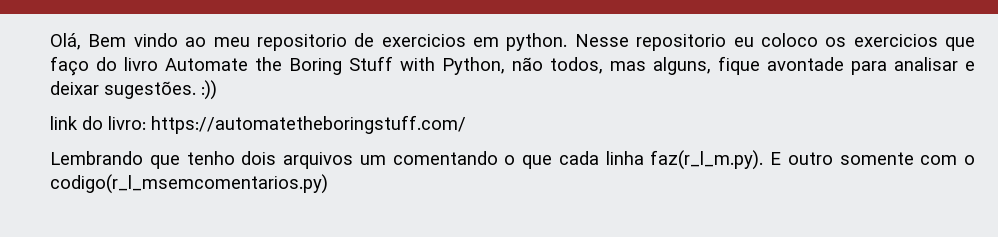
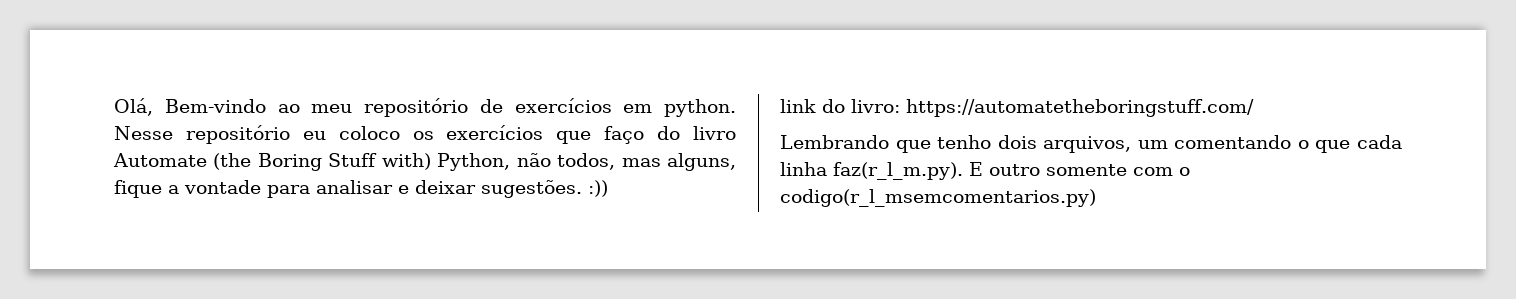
[88,33,466,51] Bem vindo ao meu repositorio de exercicios -> [164,98,612,117] Bem-vindo ao meu repositório de exercícios
[636,34,727,51] repositorio -> [185,125,290,144] repositório
[853,34,938,47] exercicios -> [446,125,544,140] exercícios
[255,57,282,71] the -> [213,153,252,170] (the
[400,57,435,71] with -> [381,153,431,170] with)
[767,57,844,71] avontade -> [168,180,261,194] a vontade
[283,152,353,169] arquivos -> [1043,136,1132,153] arquivos,

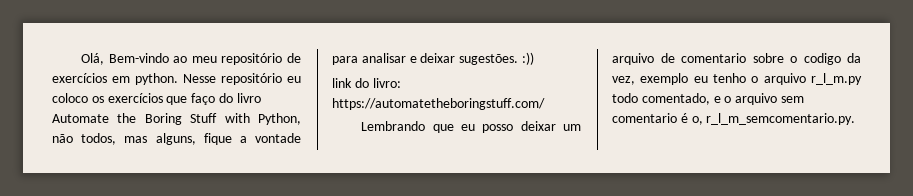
[213,153,252,170] (the -> [117,113,137,123] the
[381,153,431,170] with) -> [224,113,250,123] with
[937,135,1402,153] [780,162,1190,180] [780,189,1096,207] tenho dois arquivos, um comentando o que cada linha faz(r_l_m.py). E outro somente com o codigo(r_l_msemcomentarios.py) -> [461,121,581,133] [612,53,861,65] [612,73,862,85] [612,93,804,105] [612,113,856,125] eu posso deixar um arquivo de comentario sobre o codigo da vez, exemplo eu tenho o arquivo r_l_m.py todo comentado, e o arquivo sem comentario é o, r_l_m_semcomentario.py.

